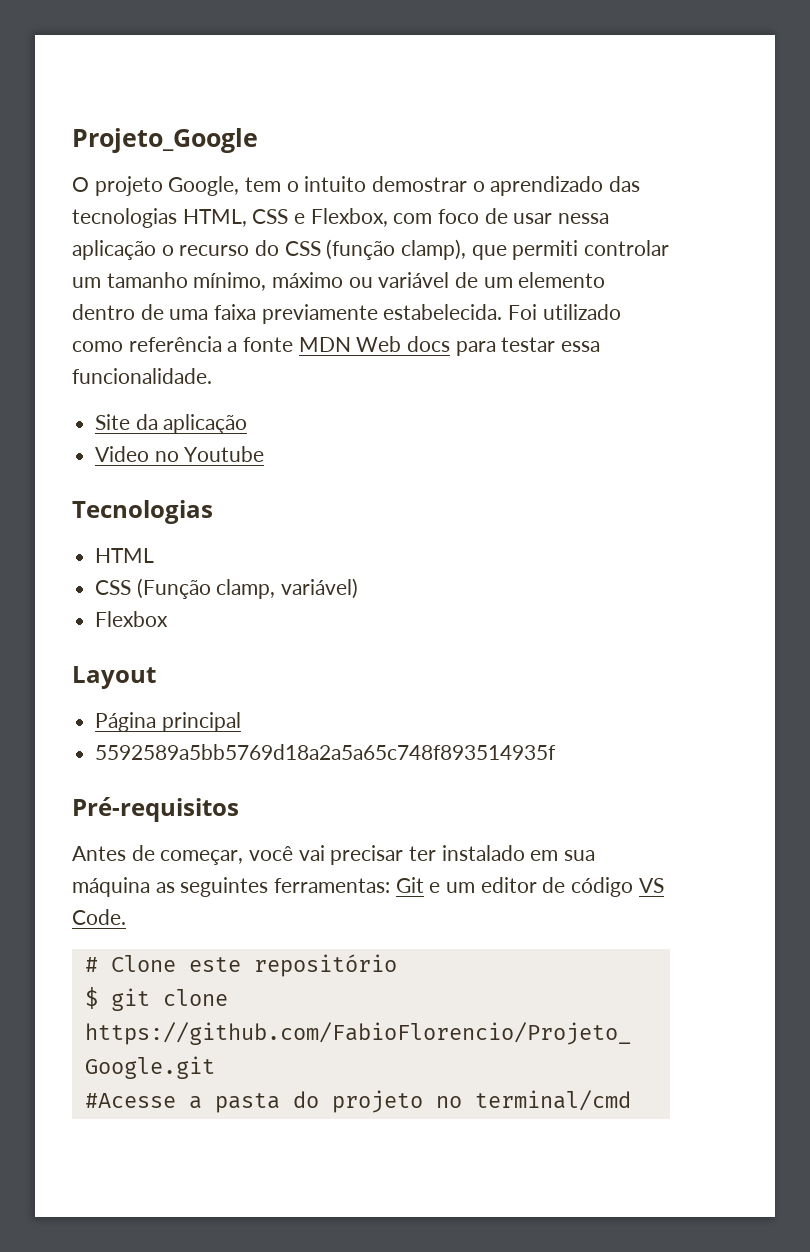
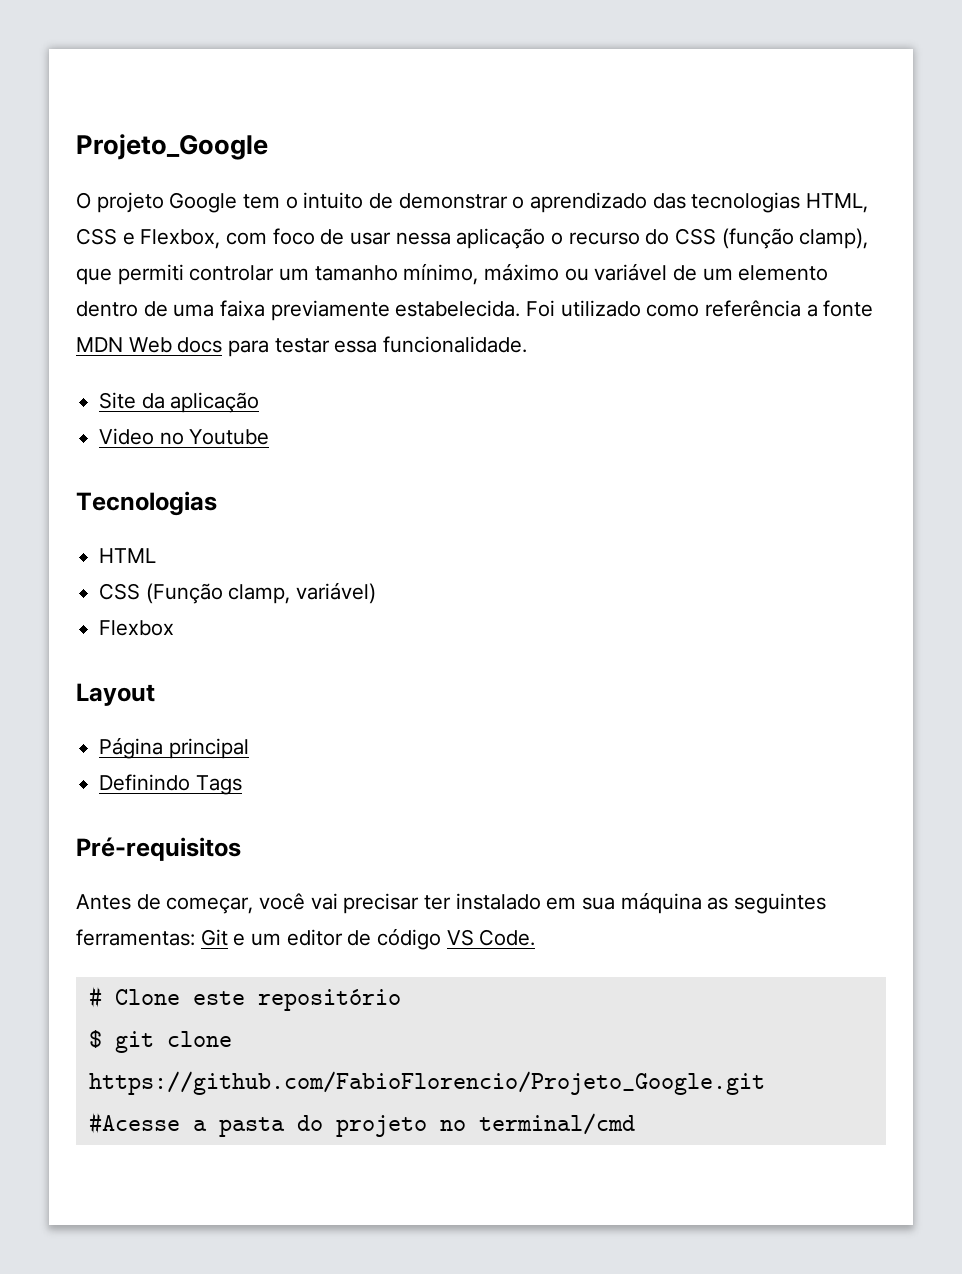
[168,176,240,196] Google, -> [169,192,238,213] Google
[372,176,468,192] demostrar -> [369,193,508,209] de demonstrar
[95,744,557,760] 5592589a5bb5769d18a2a5a65c748f893514935f -> [99,774,242,795] Definindo Tags

